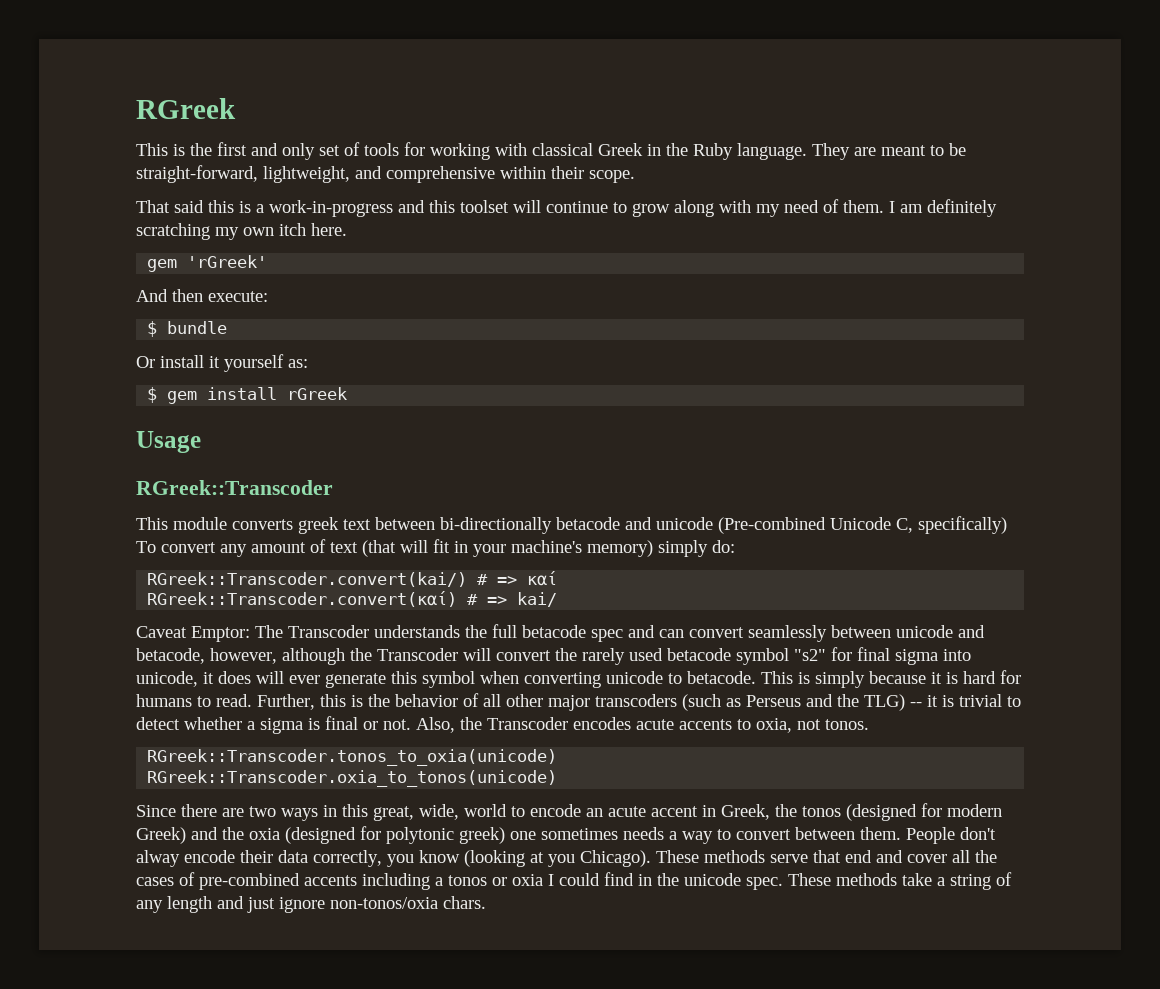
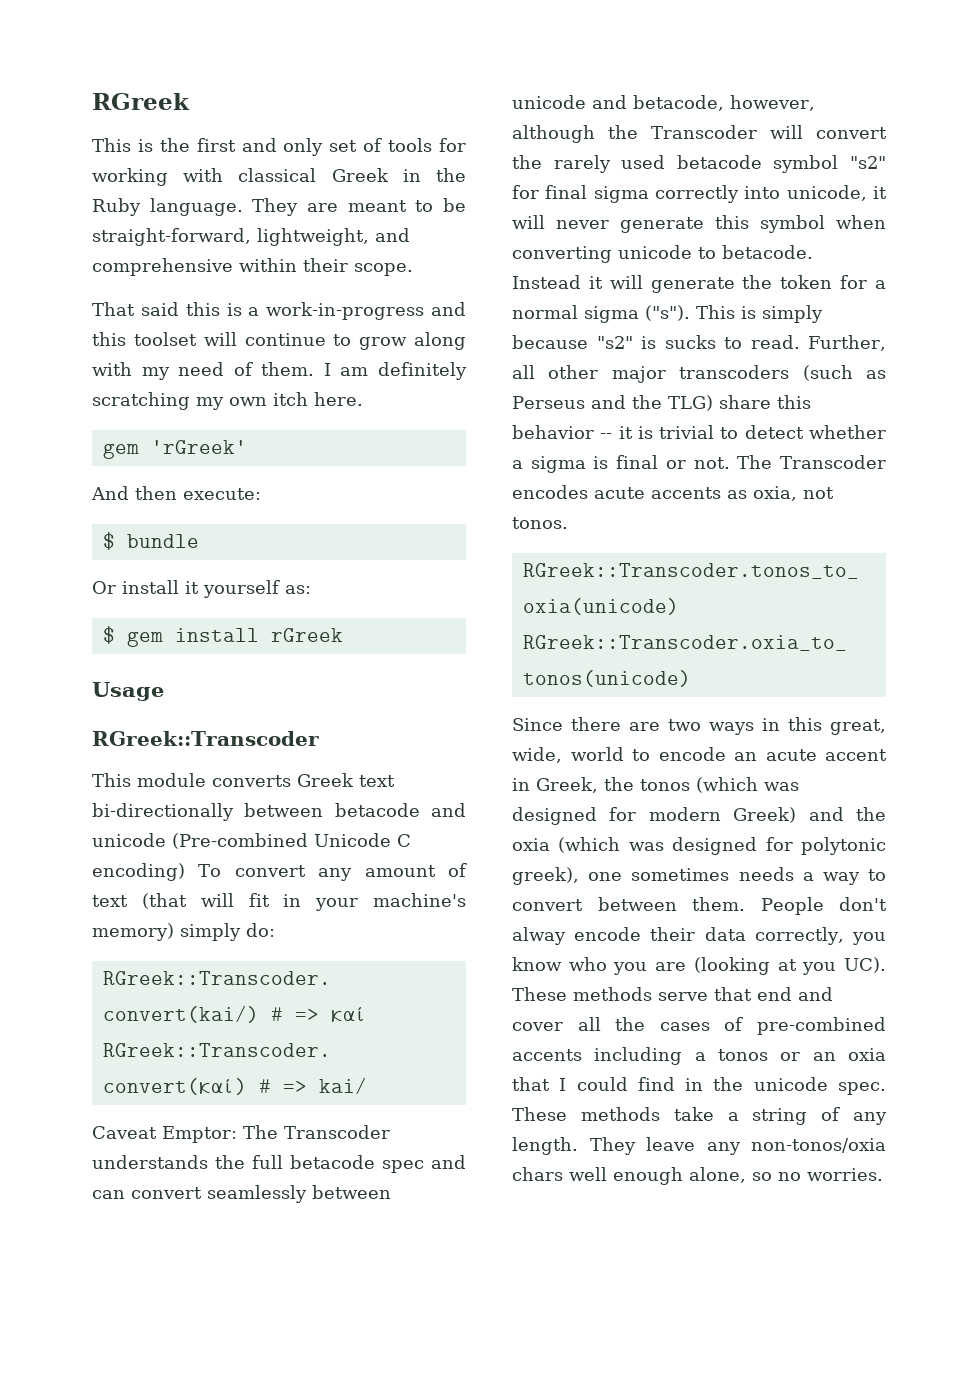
[298,517,552,534] greek text between bi-directionally -> [297,773,395,787] [92,803,324,821] Greek text bi-directionally between
[896,516,1007,534] C, specifically) -> [397,834,411,847] [92,863,185,881] C encoding)
(938, 657) none -> [655,185,739,203] correctly
[218,671,320,684] does will ever -> [512,215,609,229] will never
[761,670,1021,688] [136,693,479,710] This is simply because it is hard for humans to read. Further, this is the behavior of -> [512,275,886,293] [512,305,823,323] [512,335,887,351] Instead it will generate the token for a normal sigma ("s"). This is simply because "s2" is sucks to read. Further,
(905, 702) none -> [718,395,811,409] [512,425,594,439] share this behavior
[416,717,482,733] Also, the -> [737,455,773,469] The
[737,719,751,730] to -> [727,490,747,499] as
[846,804,917,821] (designed -> [696,777,799,793] [512,807,597,825] (which was designed
[285,827,356,844] (designed -> [558,837,758,855] (which was designed
[459,827,505,844] greek) -> [512,867,579,885] greek),
(460, 856) none -> [568,957,687,975] who you are
[580,850,651,867] Chicago). -> [844,957,886,973] UC).
[512,874,543,886] oxia -> [812,1048,886,1061] [512,1077,550,1091] an oxia that
[167,896,486,913] length and just ignore non-tonos/oxia chars. -> [512,1137,886,1155] [512,1167,883,1185] length. They leave any non-tonos/oxia chars well enough alone, so no worries.

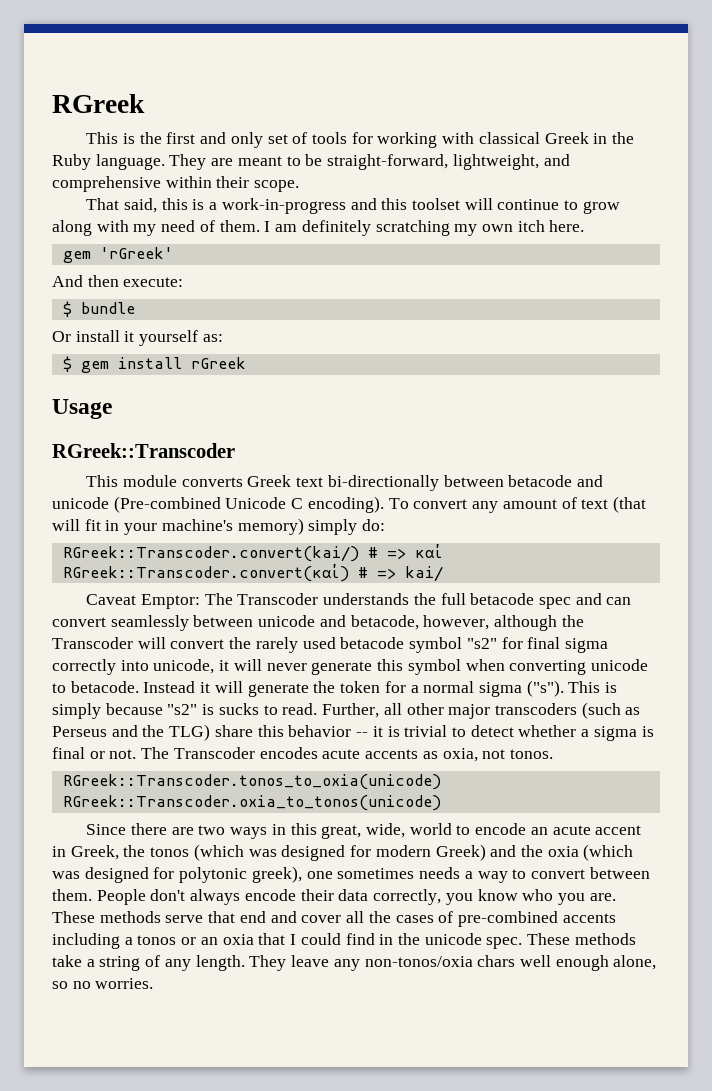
[140,302,179,316] said -> [123,198,157,213] said,
[92,863,185,881] encoding) -> [307,496,384,513] encoding).
[512,927,566,945] alway -> [190,889,241,905] always
[655,957,886,975] are (looking at you UC). -> [589,893,616,901] are.

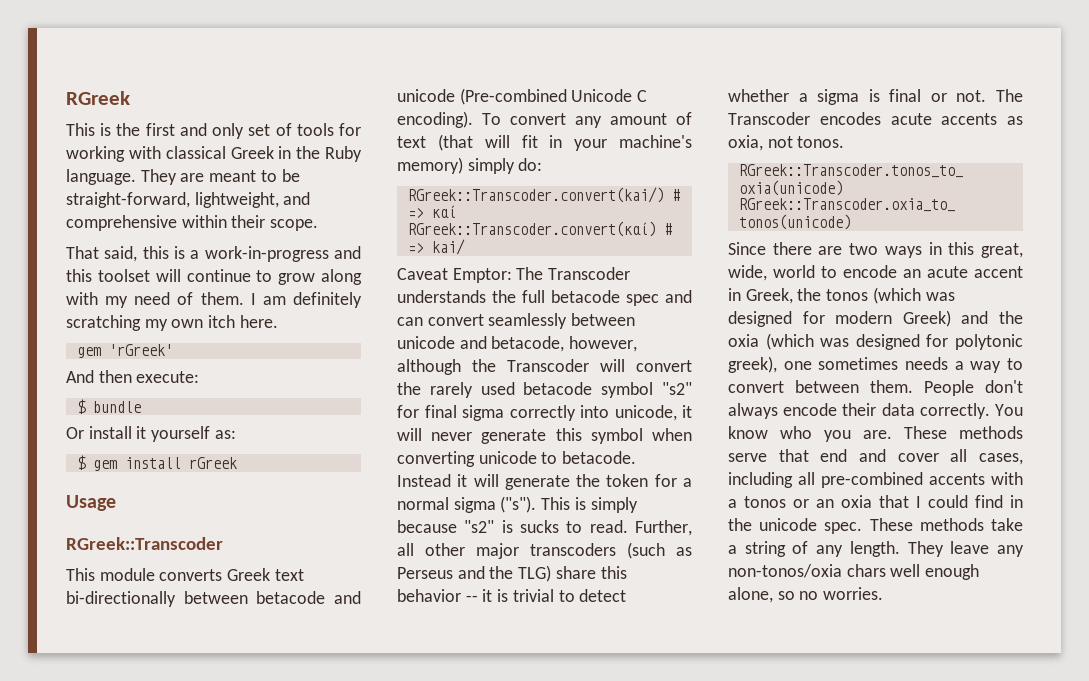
[373,889,473,905] correctly, you -> [919,403,1023,419] correctly. You
[368,911,454,923] the cases of -> [979,453,1023,465] [728,472,815,488] cases, including all
[52,933,120,949] including -> [991,472,1023,485] with

